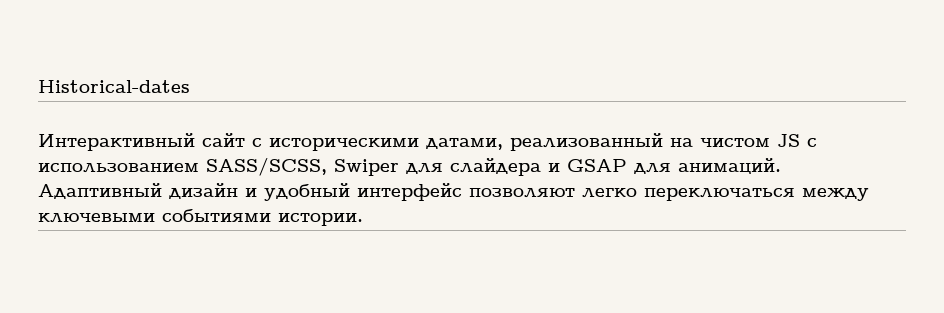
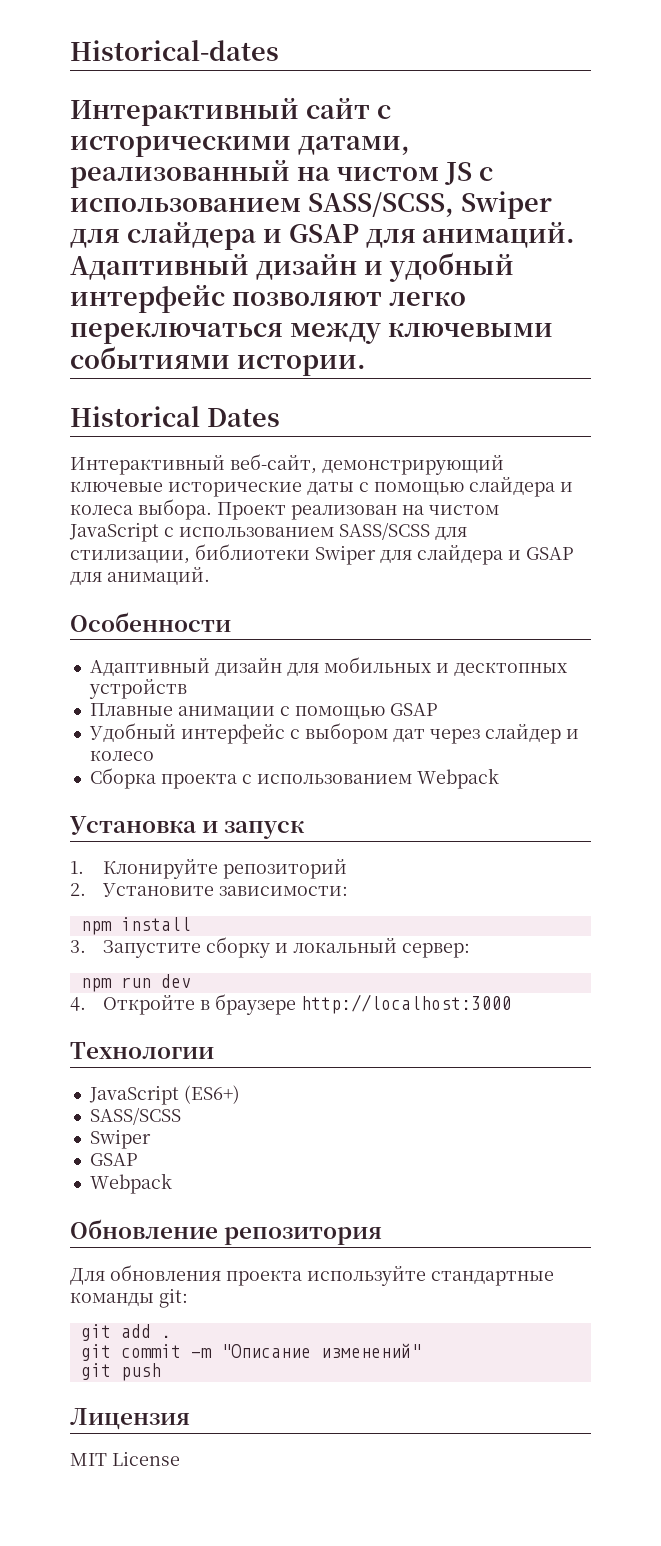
(363, 219) none -> [70,406,280,427] [70,454,504,475] [70,477,573,497] [70,499,499,520] [69,522,467,542] [70,544,574,565] [70,567,210,585] [70,612,231,632] [89,657,567,676] [88,679,187,699] [89,703,438,719] [88,723,579,744] [89,750,154,761] [89,768,499,789] [70,816,306,839] [70,859,348,879] [70,883,349,897] [80,917,191,935] [70,937,471,958] [80,974,191,992] [70,994,512,1015] [70,1042,214,1059] [88,1085,240,1105] [89,1107,181,1125] [89,1129,151,1149] [89,1153,138,1166] [89,1173,172,1194] [70,1219,383,1245] [70,1265,554,1286] [70,1288,188,1308] [80,1324,171,1341] [80,1343,421,1361] [80,1363,161,1381] [70,1408,190,1430] [70,1451,180,1466] // Historical Dates // Интерактивный веб-сайт, демонстрирующий ключевые исторические даты с помощью слайдера и колеса выбора. Проект реализован на чистом JavaScript с использованием SASS/SCSS для стилизации, библиотеки Swiper для слайдера и GSAP для анимаций. // Особенности // Адаптивный дизайн для мобильных и десктопных устройств // Плавные анимации с помощью GSAP // Удобный интерфейс с выбором дат через слайдер и колесо // Сборка проекта с использованием Webpack // Установка и запуск // 1. Клонируйте репозиторий // 2. Установите зависимости: // npm install // 3. Запустите сборку и локальный сервер: // npm run dev // 4. Откройте в браузере http://localhost:3000 // Технологии // JavaScript (ES6+) // SASS/SCSS // Swiper // GSAP // Webpack // Обновление репозитория // Для обновления проекта используйте стандартные команды git: // git add . // git commit -m "Описание изменений" // git push // Лицензия // MIT License

